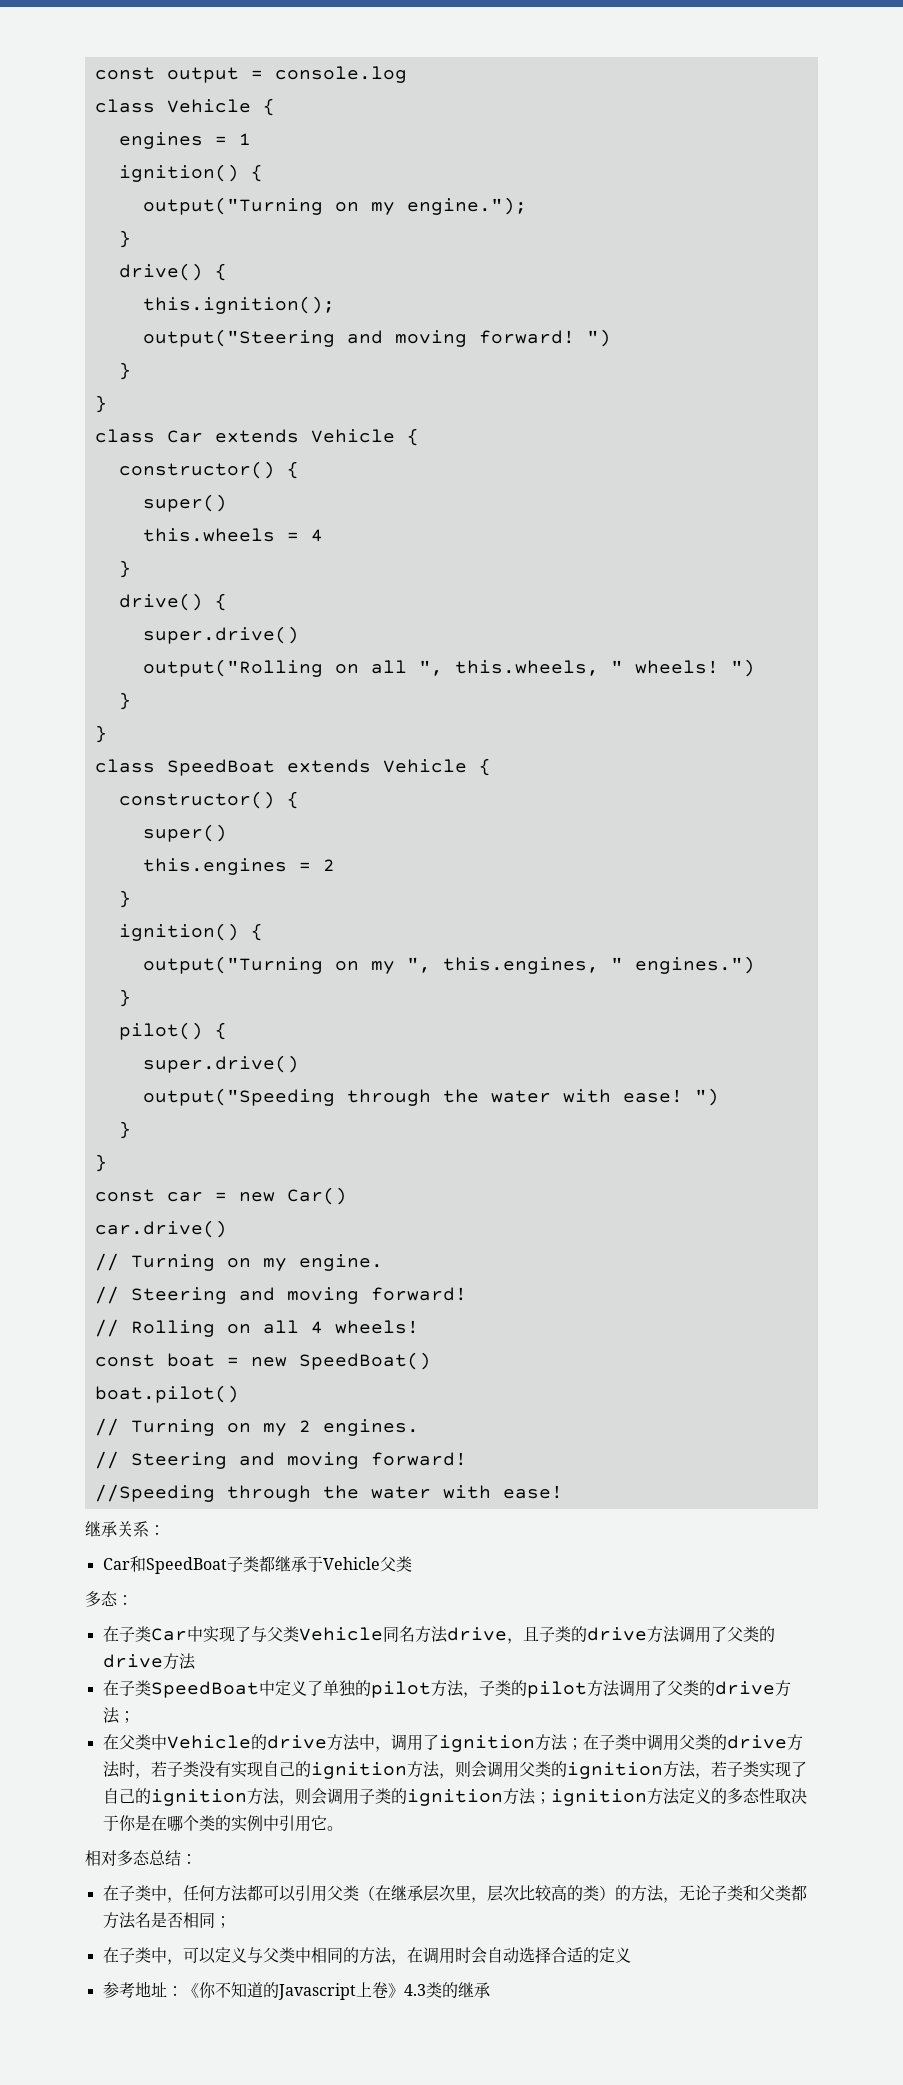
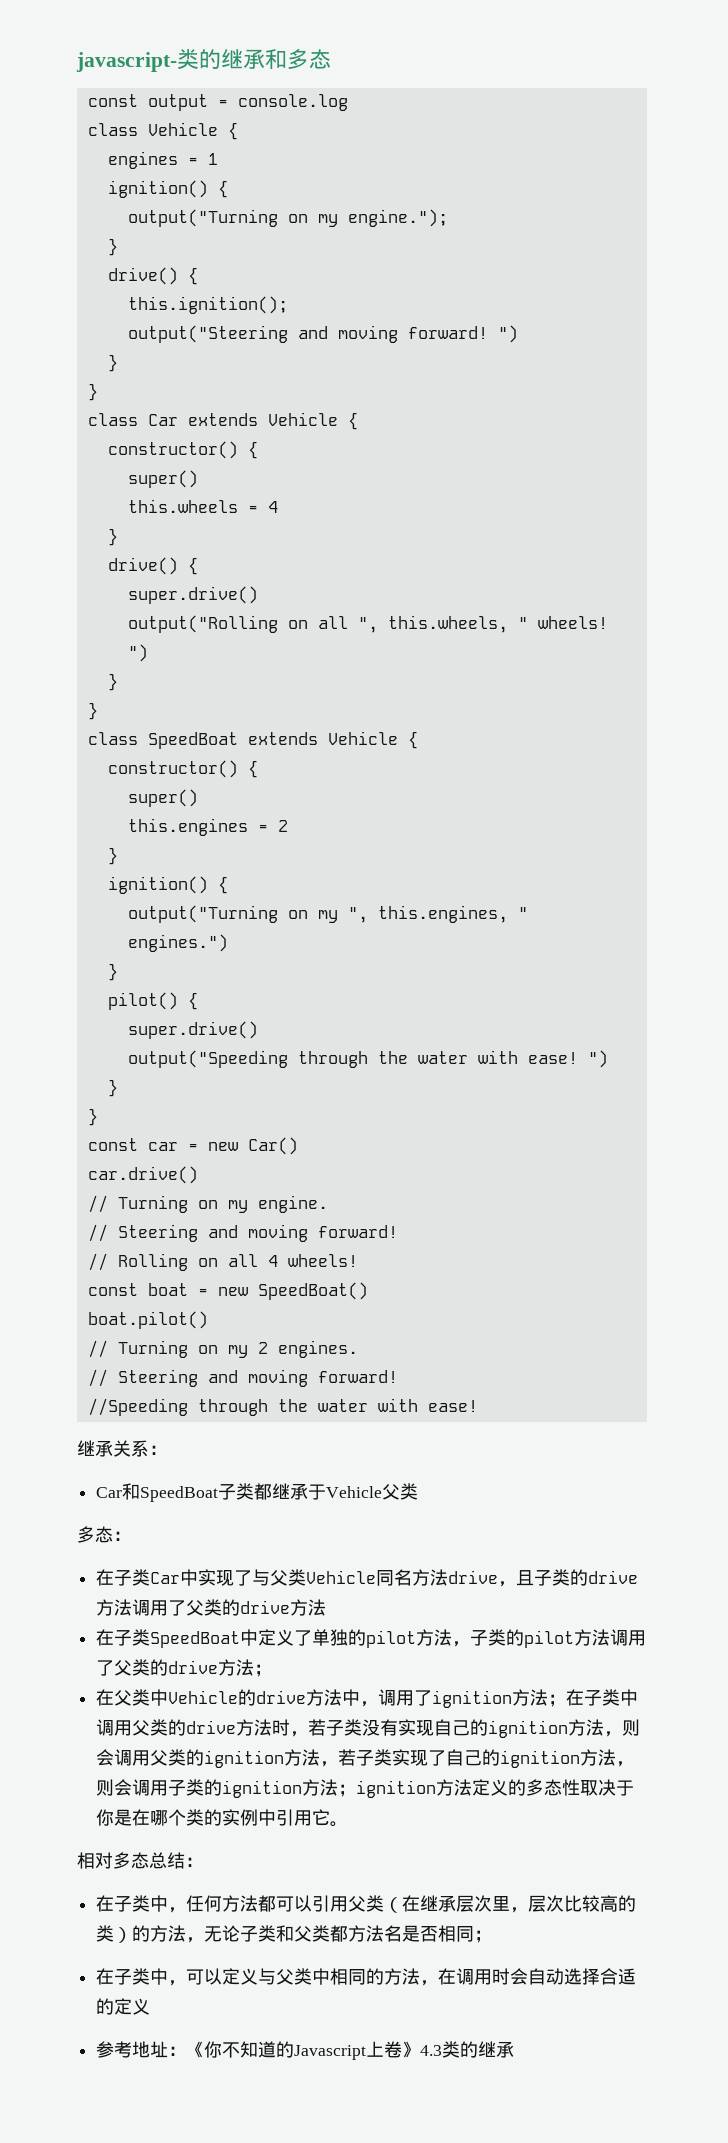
(94, 73) none -> [76,49,331,72] javascript-类的继承和多态 //

